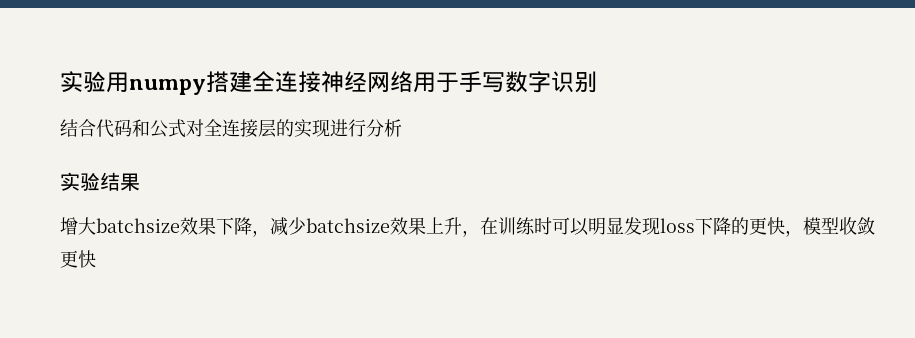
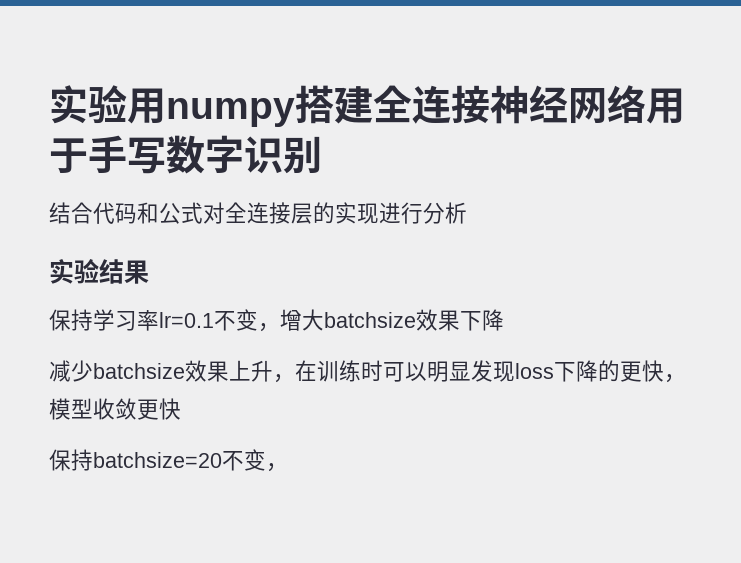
(140, 182) none -> [49,309,280,332] 保持学习率lr=0.1不变，
[252,230,270,237] ， -> (504, 320) //
(96, 259) none -> [49,449,288,472] // 保持batchsize=20不变，

